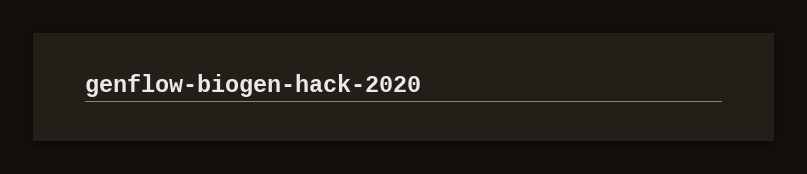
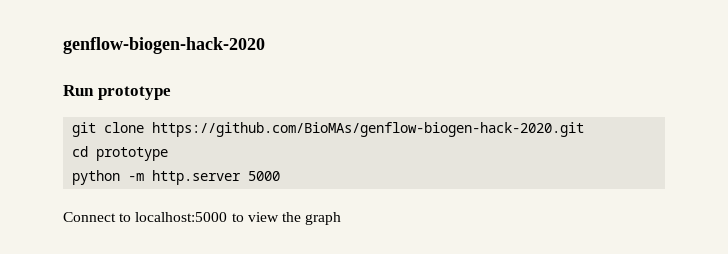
(421, 85) none -> [63,85,171,100] [72,122,585,137] [72,146,169,161] [72,170,281,185] [63,212,342,225] // Run prototype // git clone https://github.com/BioMAs/genflow-biogen-hack-2020.git // cd prototype // python -m http.server 5000 // Connect to localhost:5000 to view the graph

